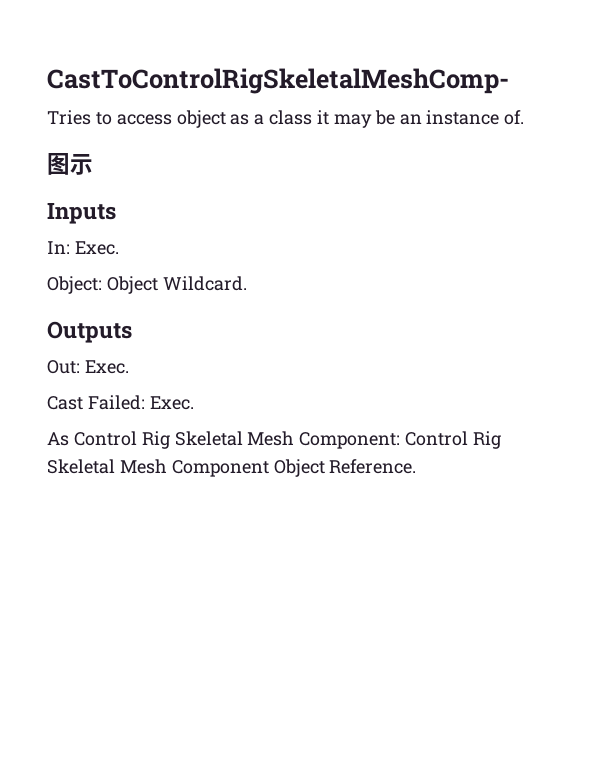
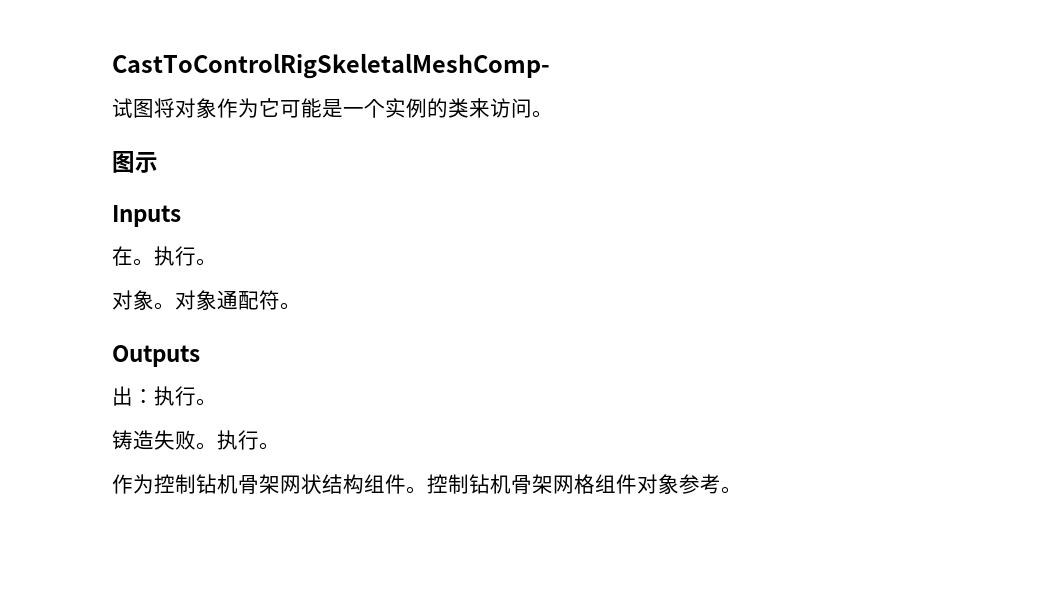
[47,110,525,128] [47,153,93,175] [47,203,116,224] [47,241,119,255] [47,276,247,294] [47,321,132,343] [47,360,129,374] [47,395,194,410] [47,431,502,449] [47,459,417,477] Tries to access object as a class it may be an instance of. // 图示 // Inputs // In: Exec. // Object: Object Wildcard. // Outputs // Out: Exec. // Cast Failed: Exec. // As Control Rig Skeletal Mesh Component: Control Rig Skeletal Mesh Component Object Reference. -> [112,98,553,118] [112,151,158,173] [112,205,181,227] [112,246,217,266] [112,290,301,310] [112,345,200,367] [112,386,217,406] [112,430,280,450] [112,474,742,494] 试图将对象作为它可能是一个实例的类来访问。 // 图示 // Inputs // 在。执行。 // 对象。对象通配符。 // Outputs // 出：执行。 // 铸造失败。执行。 // 作为控制钻机骨架网状结构组件。控制钻机骨架网格组件对象参考。

